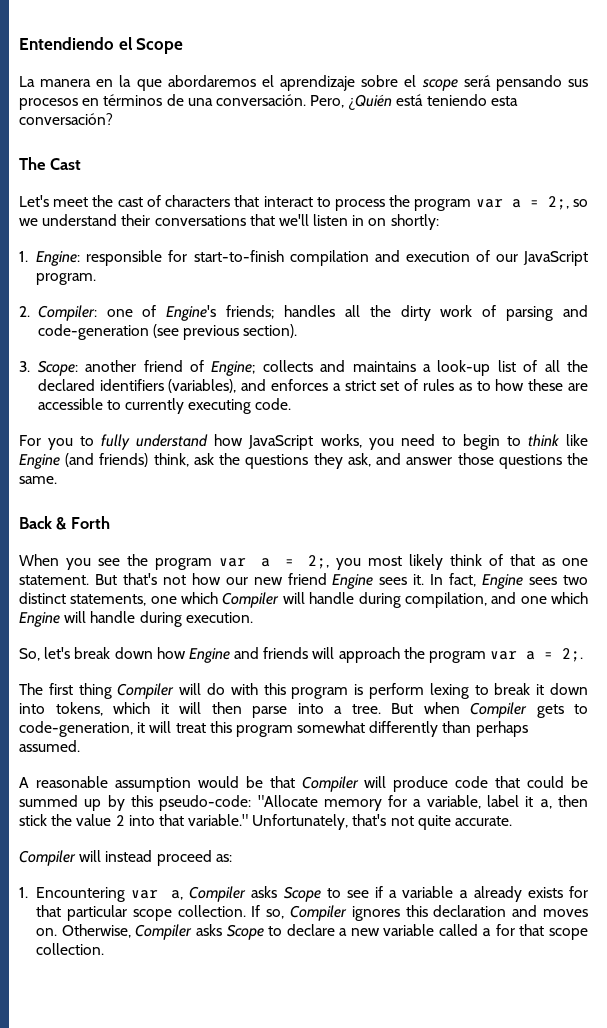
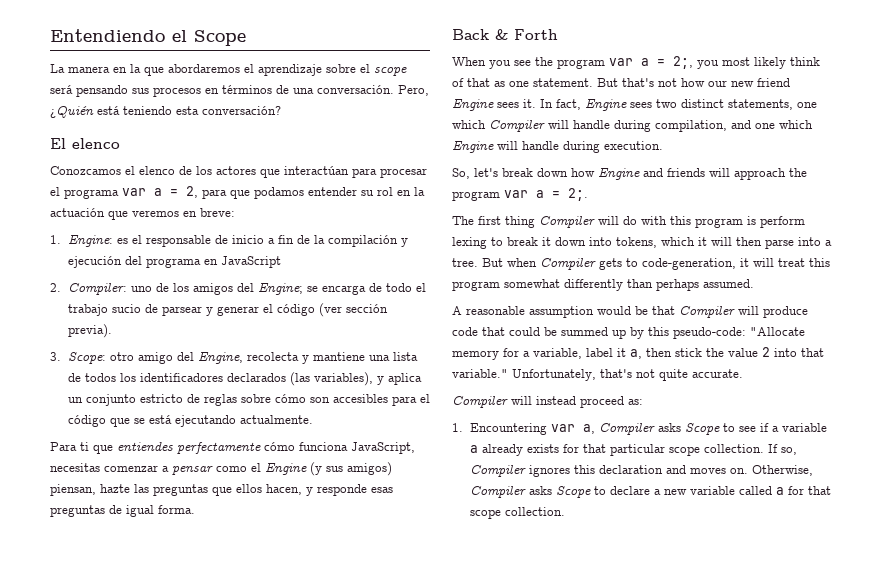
[19,157,82,170] [19,195,588,211] [19,214,439,230] [19,250,588,266] [36,273,97,285] The Cast // Let's meet the cast of characters that interact to process the program var a = 2;, so we understand their conversations that we'll listen in on shortly: // 1. Engine: responsible for start-to-finish compilation and execution of our JavaScript program. -> [50,138,120,149] [50,166,427,178] [50,186,425,199] [50,208,235,220] [50,235,408,247] [67,256,281,268] El elenco // Conozcamos el elenco de los actores que interactúan para procesar el programa var a = 2, para que podamos entender su rol en la actuación que veremos en breve: // 1. Engine: es el responsable de inicio a fin de la compilación y ejecución del programa en JavaScript
[106,305,589,321] [37,324,298,340] [19,360,588,376] [37,379,589,393] [37,398,292,414] [19,434,588,450] [19,453,588,469] [19,476,57,484] one of Engine's friends; handles all the dirty work of parsing and code-generation (see previous section). // 3. Scope: another friend of Engine; collects and maintains a look-up list of all the declared identifiers (variables), and enforces a strict set of rules as to how these are accessible to currently executing code. // For you to fully understand how JavaScript works, you need to begin to think like Engine (and friends) think, ask the questions they ask, and answer those questions the same. -> [130,283,426,295] [67,303,388,317] [67,324,112,338] [50,352,418,364] [67,372,422,386] [67,394,430,406] [67,415,313,427] [50,442,415,454] [50,462,392,476] [50,484,393,496] [50,505,195,517] uno de los amigos del Engine; se encarga de todo el trabajo sucio de parsear y generar el código (ver sección previa). // 3. Scope: otro amigo del Engine, recolecta y mantiene una lista de todos los identificadores declarados (las variables), y aplica un conjunto estricto de reglas sobre cómo son accesibles para el código que se está ejecutando actualmente. // Para ti que entiendes perfectamente cómo funciona JavaScript, necesitas comenzar a pensar como el Engine (y sus amigos) piensan, hazte las preguntas que ellos hacen, y responde esas preguntas de igual forma.

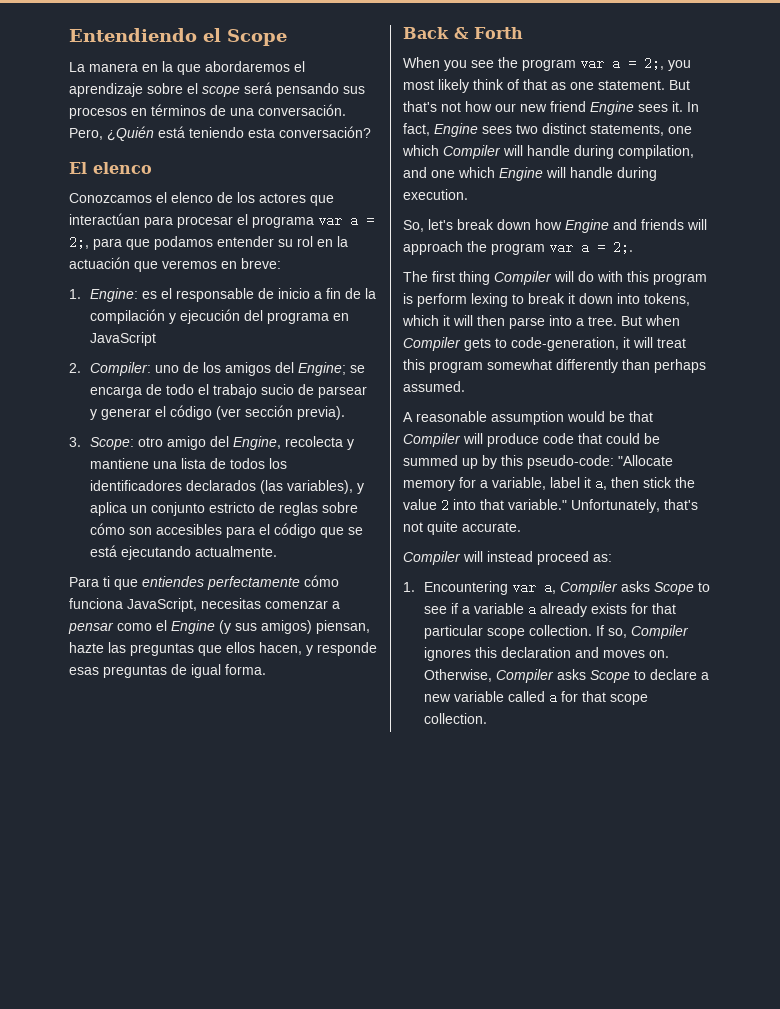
[186,186,198,198] 2, -> [69,236,89,249] 2;,

